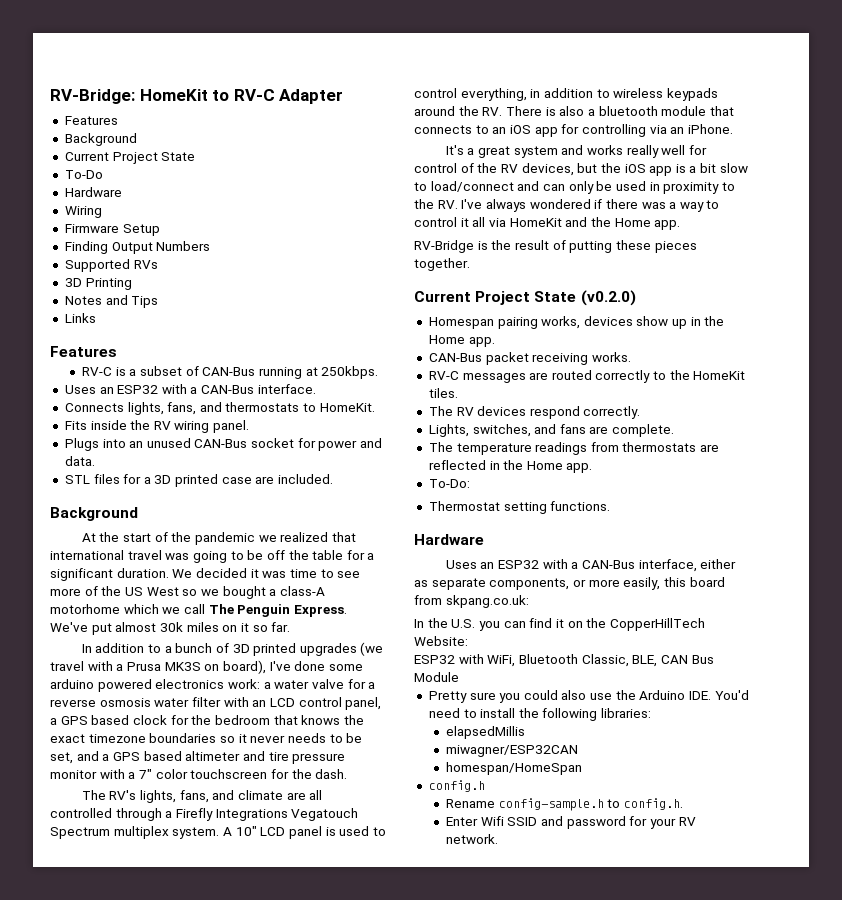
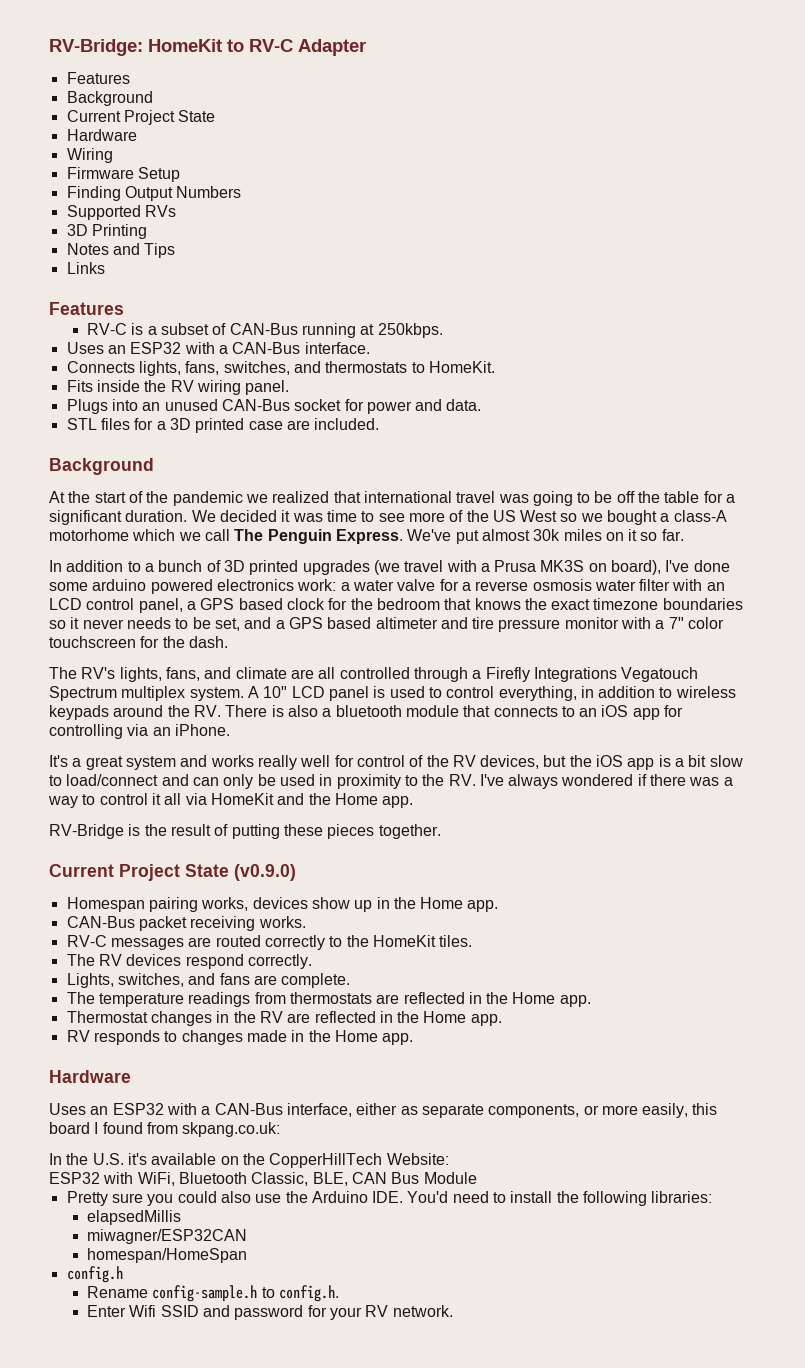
[64,170,103,179] // To-Do -> (216, 116) none
(197, 408) none -> [223,361,290,375] switches,
[580,290,636,306] (v0.2.0) -> [234,864,296,881] (v0.9.0)
[428,479,470,488] [428,501,611,514] To-Do: // Thermostat setting functions. -> [66,1011,502,1026] [66,1030,414,1045] Thermostat changes in the RV are reflected in the Home app. // RV responds to changes made in the Home app.
(725, 582) none -> [94,1122,143,1134] I found
[478,618,564,631] you can find it -> [127,1153,217,1165] it's available

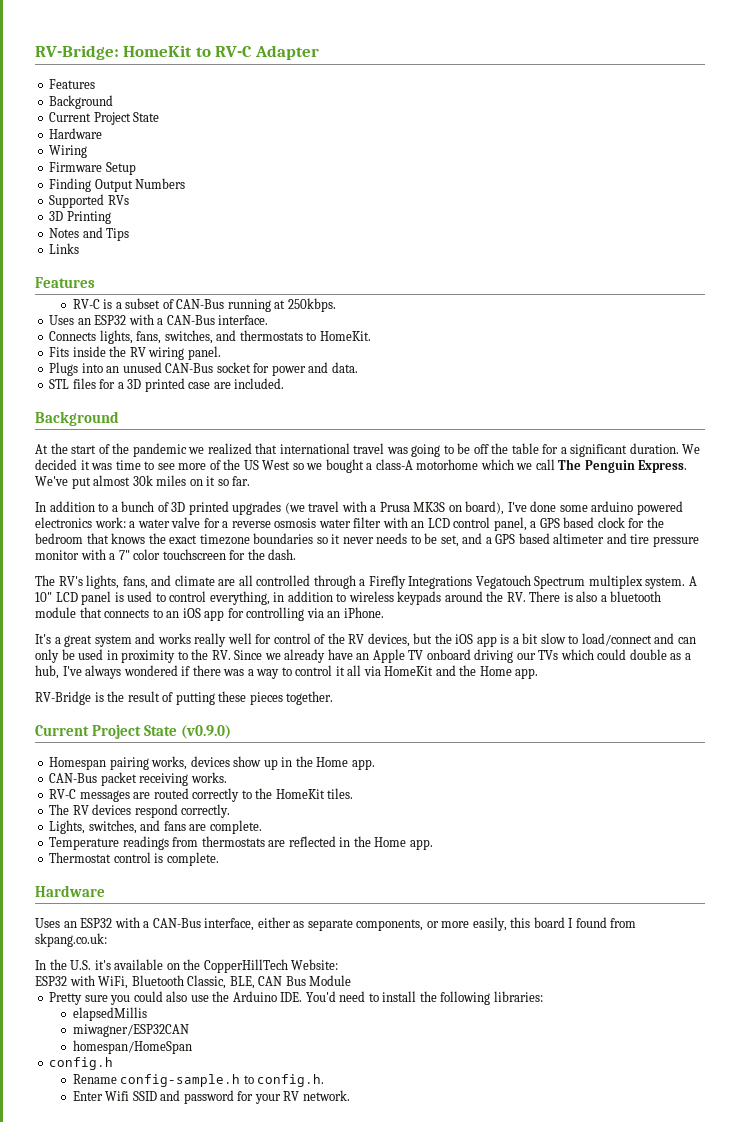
(476, 780) none -> [234,649,691,663] [35,665,59,679] Since we already have an Apple TV onboard driving our TVs which could double as a hub,
[66,992,184,1007] The temperature -> [49,837,120,850] Temperature
[150,1011,502,1026] [66,1030,414,1045] changes in the RV are reflected in the Home app. // RV responds to changes made in the Home app. -> [113,852,219,866] control is complete.

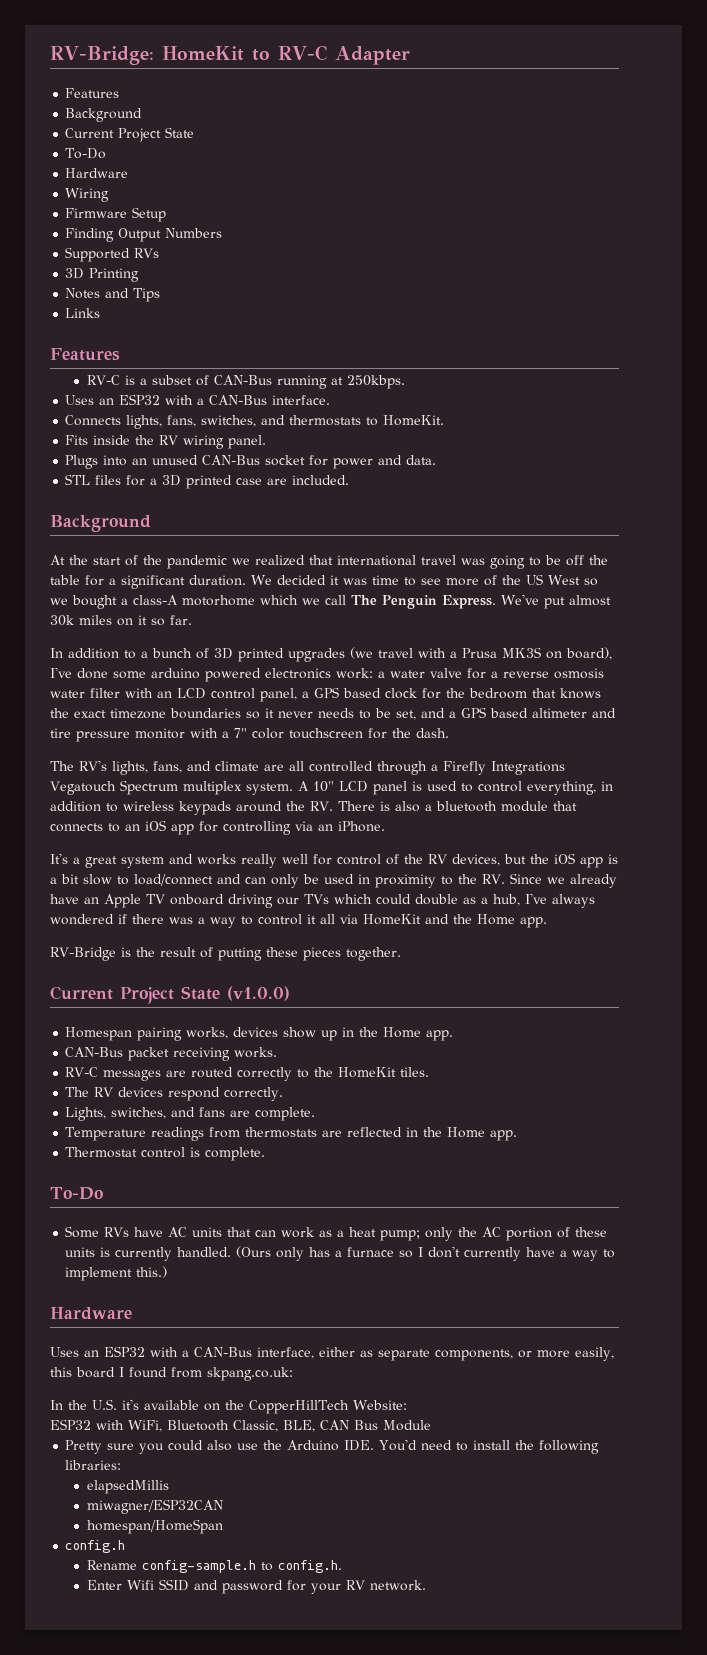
(160, 117) none -> [65,148,107,159] // To-Do
[181,725,232,739] (v0.9.0) -> [227,986,290,1001] (v1.0.0)
(219, 859) none -> [50,1187,103,1200] [65,1226,608,1241] [65,1246,616,1261] [65,1266,168,1281] // To-Do // Some RVs have AC units that can work as a heat pump; only the AC portion of these units is currently handled. (Ours only has a furnace so I don't currently have a way to implement this.)

